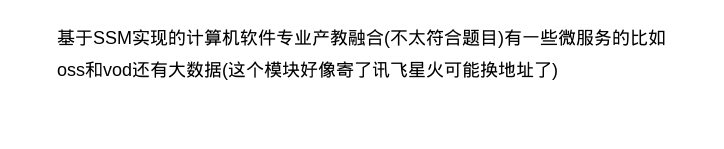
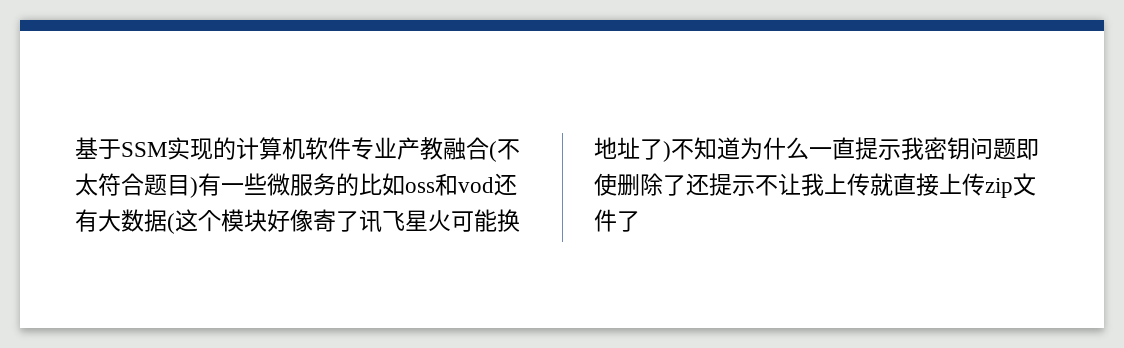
(558, 71) none -> [671,137,1039,160] [594,173,1036,198] [594,209,640,232] 不知道为什么一直提示我密钥问题即使删除了还提示不让我上传就直接上传zip文件了

